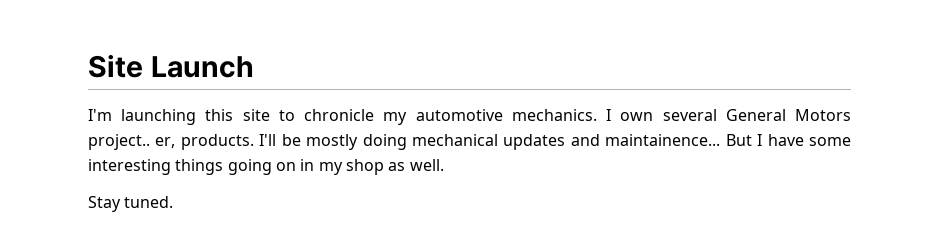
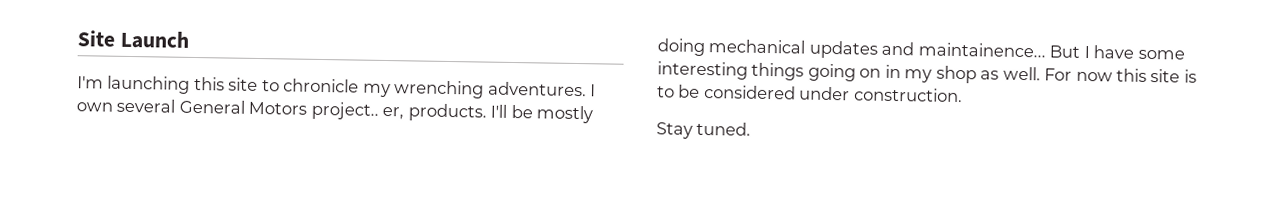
[415,109,597,121] automotive mechanics. -> [394,80,587,99] wrenching adventures.
(444, 165) none -> [1044,68,1197,83] [657,84,963,103] For now this site is to be considered under construction.

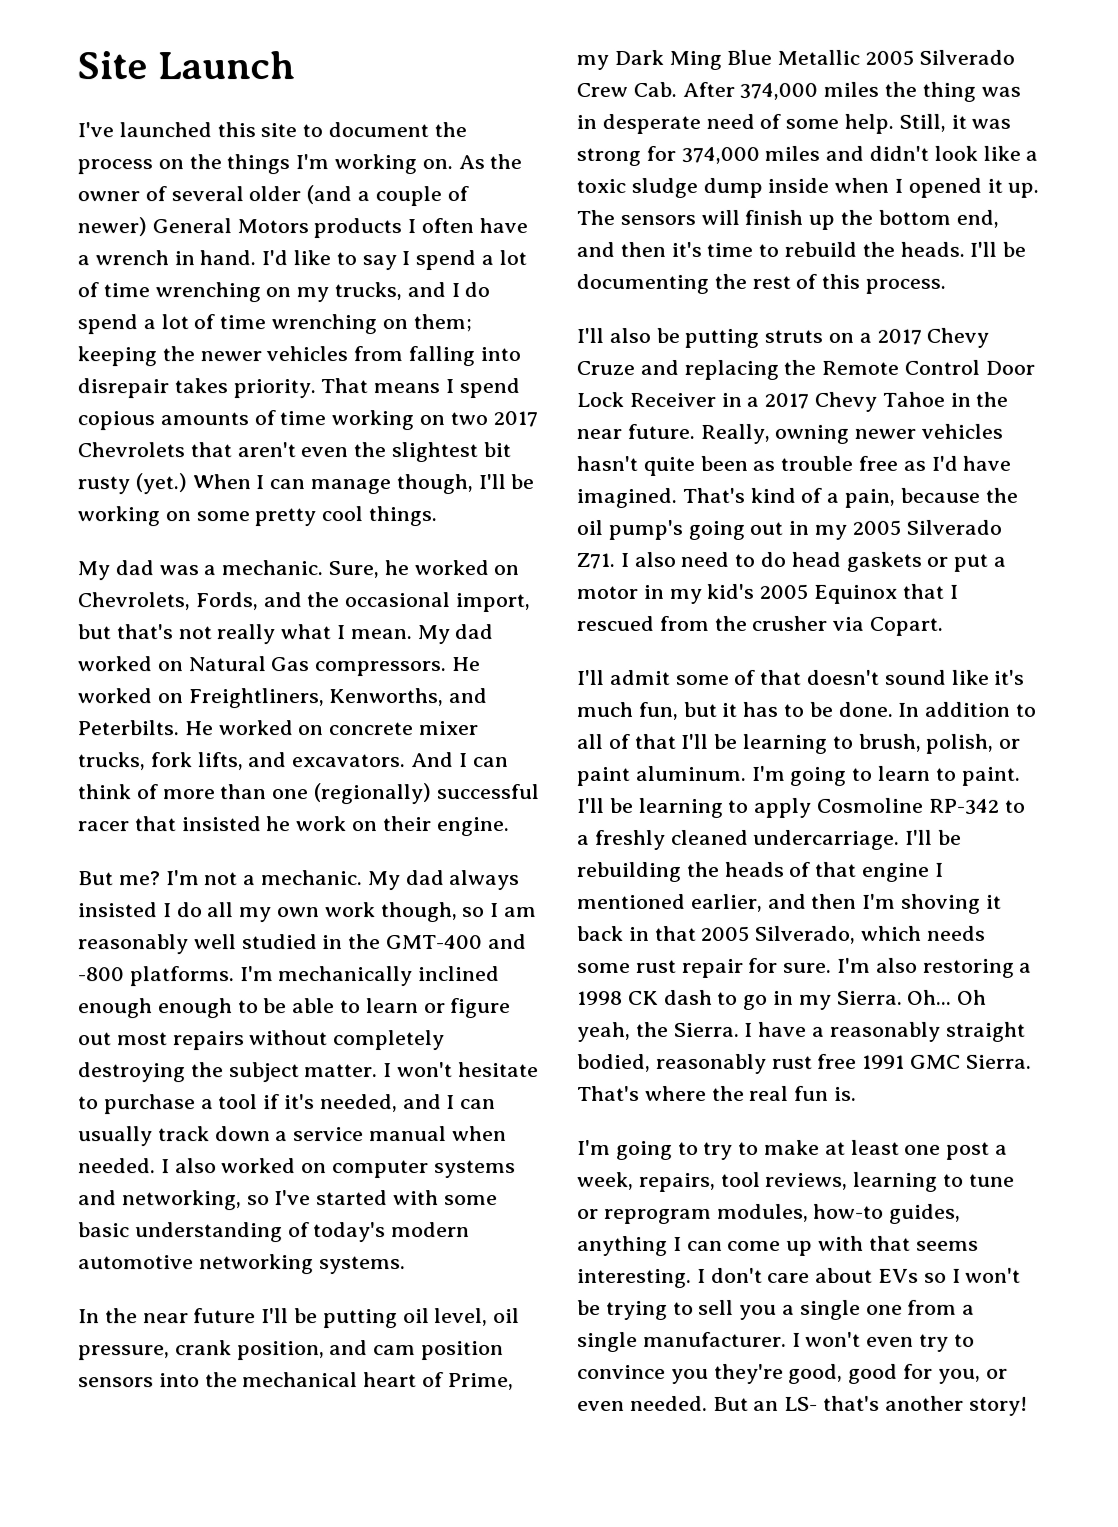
[77,75,191,94] I'm launching -> [77,122,212,138] I've launched
[283,78,597,99] [76,98,594,124] [657,38,1185,60] [657,61,1197,84] [657,84,963,103] [656,121,752,139] chronicle my wrenching adventures. I own several General Motors project.. er, products. I'll be mostly doing mechanical updates and maintainence... But I have some interesting things going on in my shop as well. For now this site is to be considered under construction. // Stay tuned. -> [328,122,467,138] [77,154,523,175] [77,185,469,207] [77,217,528,239] [77,250,527,271] [77,282,491,303] [77,314,472,335] [77,346,521,367] [77,378,520,399] [77,410,538,431] [77,442,511,463] [77,473,535,495] [77,506,438,527] [77,560,520,581] [77,592,531,613] [77,624,494,645] [77,656,481,677] [77,688,488,709] [77,720,479,736] [77,752,509,771] [78,783,540,805] [78,816,510,837] [78,870,521,891] [78,902,538,923] [78,934,527,955] [78,966,501,987] [78,998,512,1019] [78,1030,446,1051] [78,1062,539,1083] [78,1094,497,1115] [78,1126,507,1147] [78,1158,516,1179] [78,1190,498,1211] [78,1222,471,1243] [78,1254,406,1275] [78,1308,521,1329] [78,1340,505,1361] [78,1372,514,1391] [576,49,1015,70] [576,81,1021,102] [576,113,1012,134] [576,145,1039,166] [576,177,1040,198] [576,209,999,230] [576,241,1027,257] [576,273,947,294] [576,327,990,348] [576,359,1035,380] [576,391,1009,412] [576,423,1004,444] [576,455,1012,476] [576,487,1018,508] [576,519,1002,540] [576,551,1007,572] [576,583,958,604] [576,615,944,636] [576,669,1025,685] [576,701,1037,720] [576,733,1021,754] [577,765,1021,786] [577,797,1026,818] [577,829,963,850] [577,861,944,882] [577,893,1002,914] [577,925,986,944] [577,957,1033,978] [577,989,988,1010] [577,1021,1026,1042] [577,1053,1032,1074] [577,1085,858,1101] [577,1139,1009,1160] [577,1171,1015,1192] [577,1203,962,1224] [577,1235,979,1256] [577,1267,1022,1288] [577,1299,976,1320] [577,1331,975,1352] [577,1363,1008,1384] [577,1395,1028,1416] document the process on the things I'm working on. As the owner of several older (and a couple of newer) General Motors products I often have a wrench in hand. I'd like to say I spend a lot of time wrenching on my trucks, and I do spend a lot of time wrenching on them; keeping the newer vehicles from falling into disrepair takes priority. That means I spend copious amounts of time working on two 2017 Chevrolets that aren't even the slightest bit rusty (yet.) When I can manage though, I'll be working on some pretty cool things. // My dad was a mechanic. Sure, he worked on Chevrolets, Fords, and the occasional import, but that's not really what I mean. My dad worked on Natural Gas compressors. He worked on Freightliners, Kenworths, and Peterbilts. He worked on concrete mixer trucks, fork lifts, and excavators. And I can think of more than one (regionally) successful racer that insisted he work on their engine. // But me? I'm not a mechanic. My dad always insisted I do all my own work though, so I am reasonably well studied in the GMT-400 and -800 platforms. I'm mechanically inclined enough enough to be able to learn or figure out most repairs without completely destroying the subject matter. I won't hesitate to purchase a tool if it's needed, and I can usually track down a service manual when needed. I also worked on computer systems and networking, so I've started with some basic understanding of today's modern automotive networking systems. // In the near future I'll be putting oil level, oil pressure, crank position, and cam position sensors into the mechanical heart of Prime, my Dark Ming Blue Metallic 2005 Silverado Crew Cab. After 374,000 miles the thing was in desperate need of some help. Still, it was strong for 374,000 miles and didn't look like a toxic sludge dump inside when I opened it up. The sensors will finish up the bottom end, and then it's time to rebuild the heads. I'll be documenting the rest of this process. // I'll also be putting struts on a 2017 Chevy Cruze and replacing the Remote Control Door Lock Receiver in a 2017 Chevy Tahoe in the near future. Really, owning newer vehicles hasn't quite been as trouble free as I'd have imagined. That's kind of a pain, because the oil pump's going out in my 2005 Silverado Z71. I also need to do head gaskets or put a motor in my kid's 2005 Equinox that I rescued from the crusher via Copart. // I'll admit some of that doesn't sound like it's much fun, but it has to be done. In addition to all of that I'll be learning to brush, polish, or paint aluminum. I'm going to learn to paint. I'll be learning to apply Cosmoline RP-342 to a freshly cleaned undercarriage. I'll be rebuilding the heads of that engine I mentioned earlier, and then I'm shoving it back in that 2005 Silverado, which needs some rust repair for sure. I'm also restoring a 1998 CK dash to go in my Sierra. Oh... Oh yeah, the Sierra. I have a reasonably straight bodied, reasonably rust free 1991 GMC Sierra. That's where the real fun is. // I'm going to try to make at least one post a week, repairs, tool reviews, learning to tune or reprogram modules, how-to guides, anything I can come up with that seems interesting. I don't care about EVs so I won't be trying to sell you a single one from a single manufacturer. I won't even try to convince you they're good, good for you, or even needed. But an LS- that's another story!

